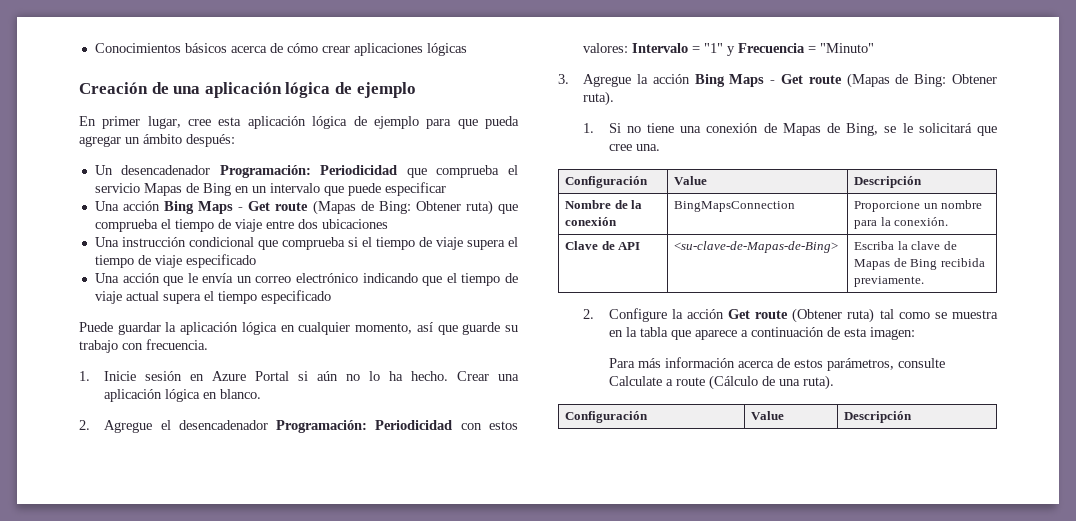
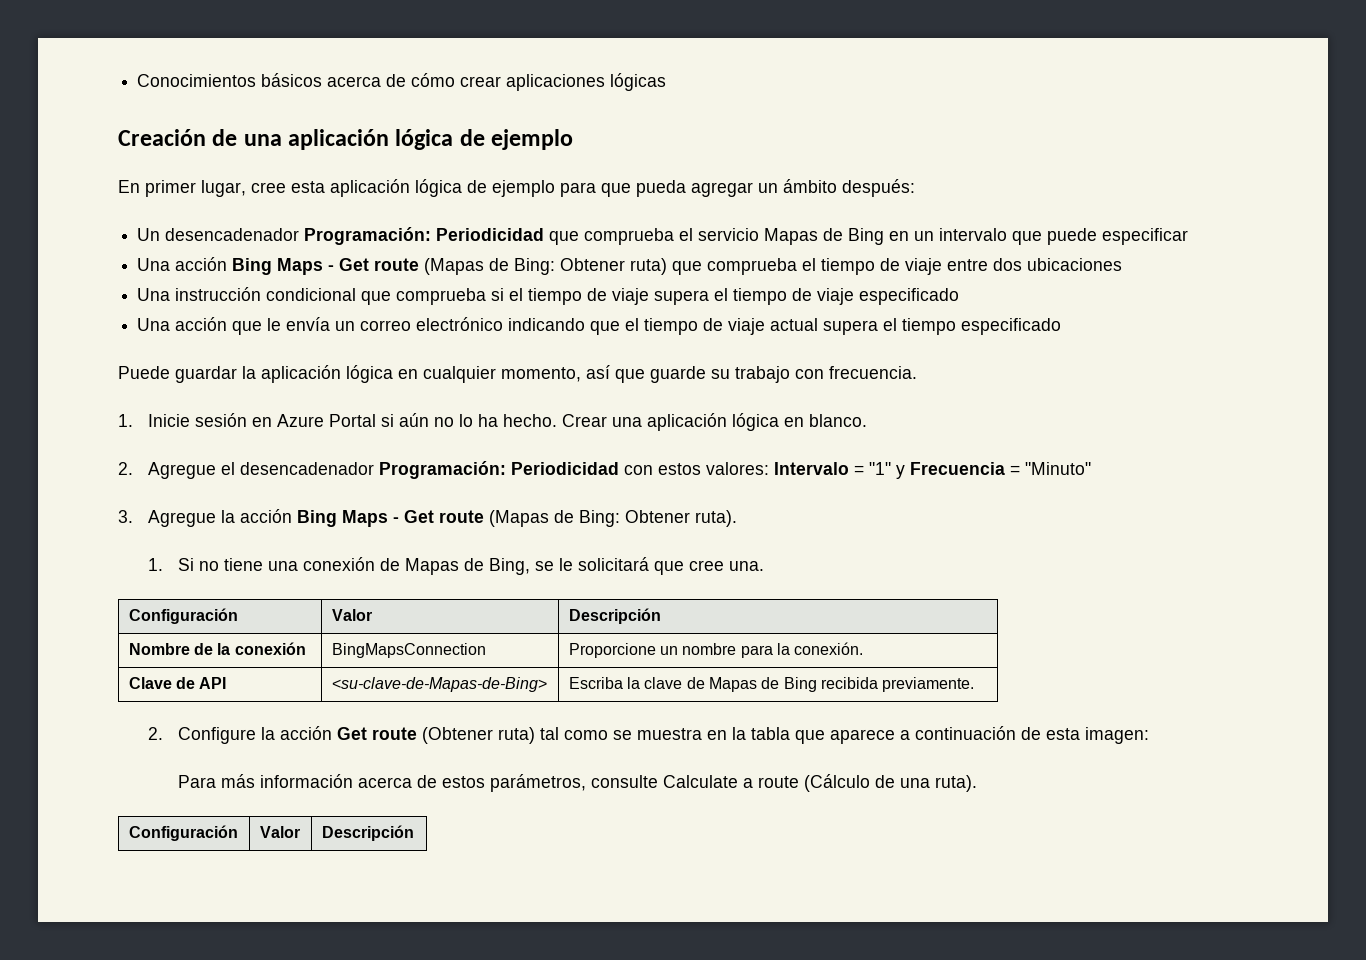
[674,176,708,185] Value -> [331,609,372,621] Valor
[751,411,785,420] Value -> [259,826,300,838] Valor

